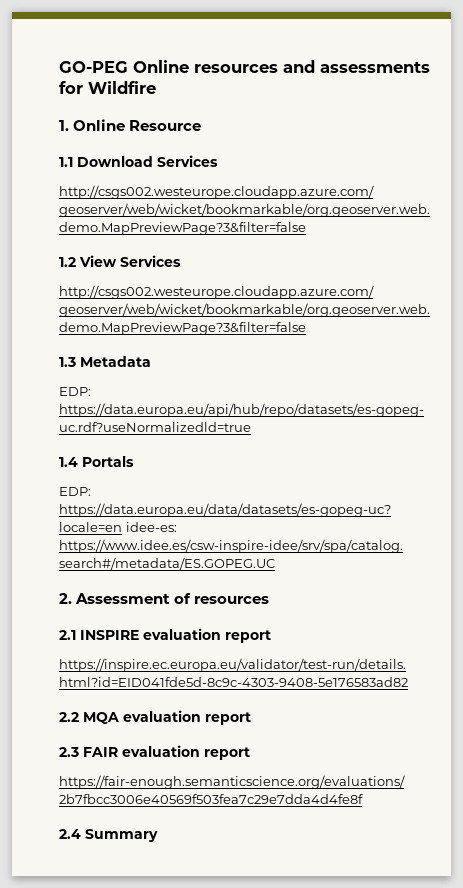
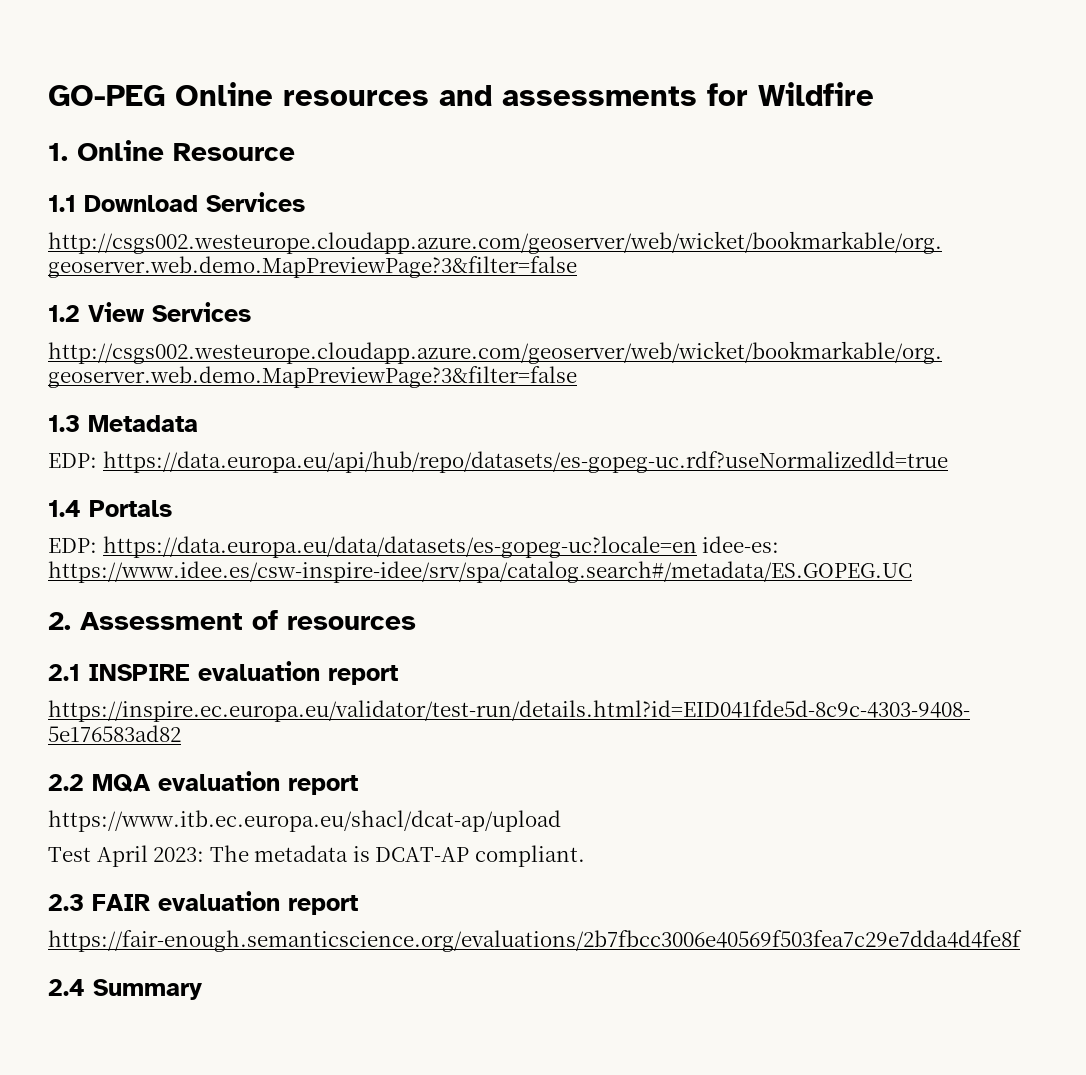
(251, 718) none -> [48,810,561,832] [48,845,585,867] // https://www.itb.ec.europa.eu/shacl/dcat-ap/upload // Test April 2023: The metadata is DCAT-AP compliant.

